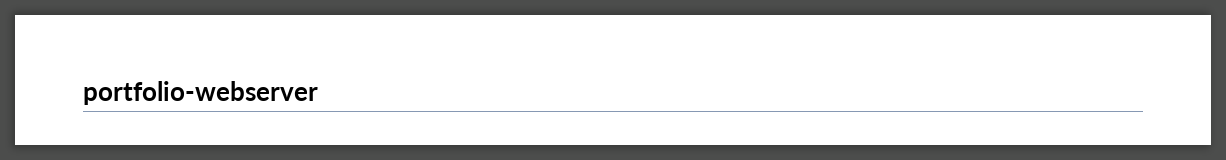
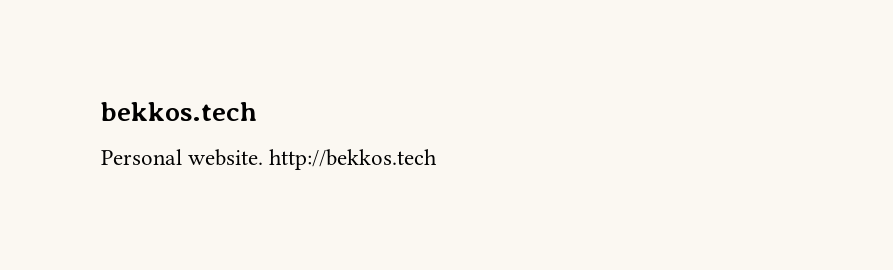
[83,81,318,105] portfolio-webserver -> [101,102,257,121] [101,149,438,170] bekkos.tech // Personal website. http://bekkos.tech

